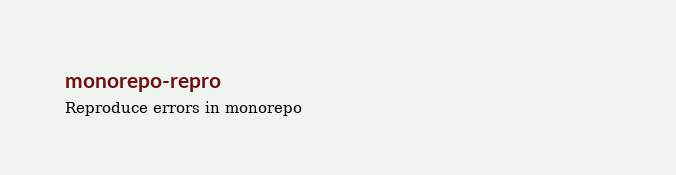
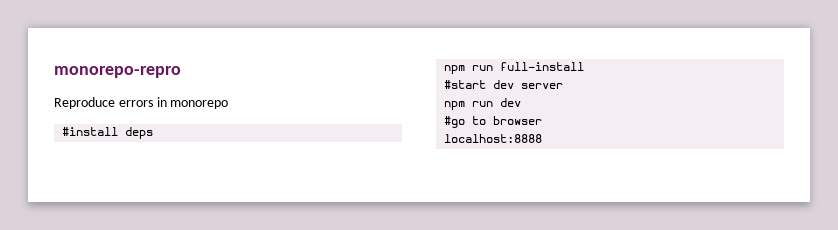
(302, 110) none -> [62,127,154,139] [444,62,585,74] [444,80,564,89] [444,98,522,110] [444,116,543,128] [444,134,543,143] // #install deps // npm run full-install // #start dev server // npm run dev // #go to browser // localhost:8888

